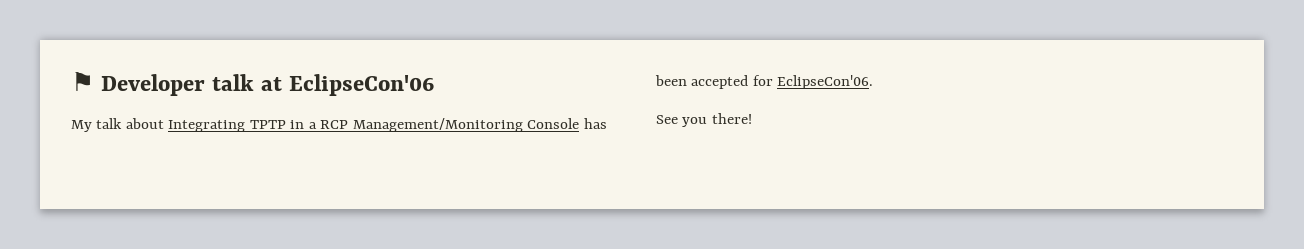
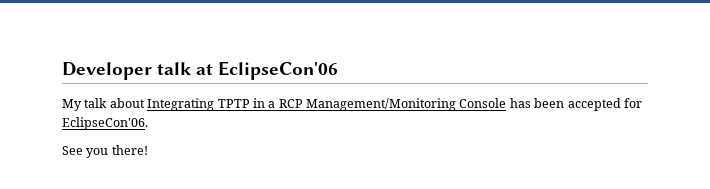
[71,72,94,91] ⚑ -> (62, 71) none

